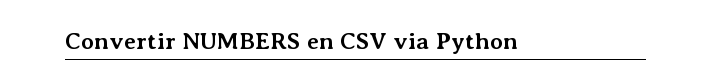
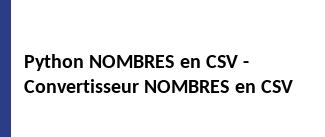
[65,33,518,54] Convertir NUMBERS en CSV via Python -> [24,54,250,71] [24,79,293,93] Python NOMBRES en CSV - Convertisseur NOMBRES en CSV

